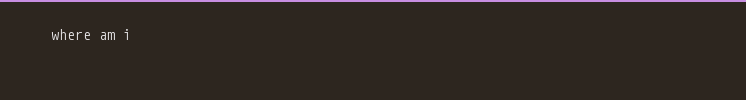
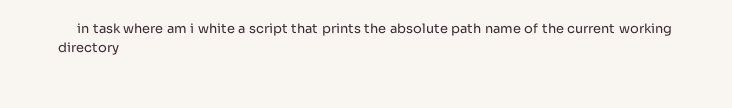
(51, 34) none -> [77,23,121,34] in task
(131, 34) none -> [197,23,672,36] [58,42,119,55] white a script that prints the absolute path name of the current working directory

